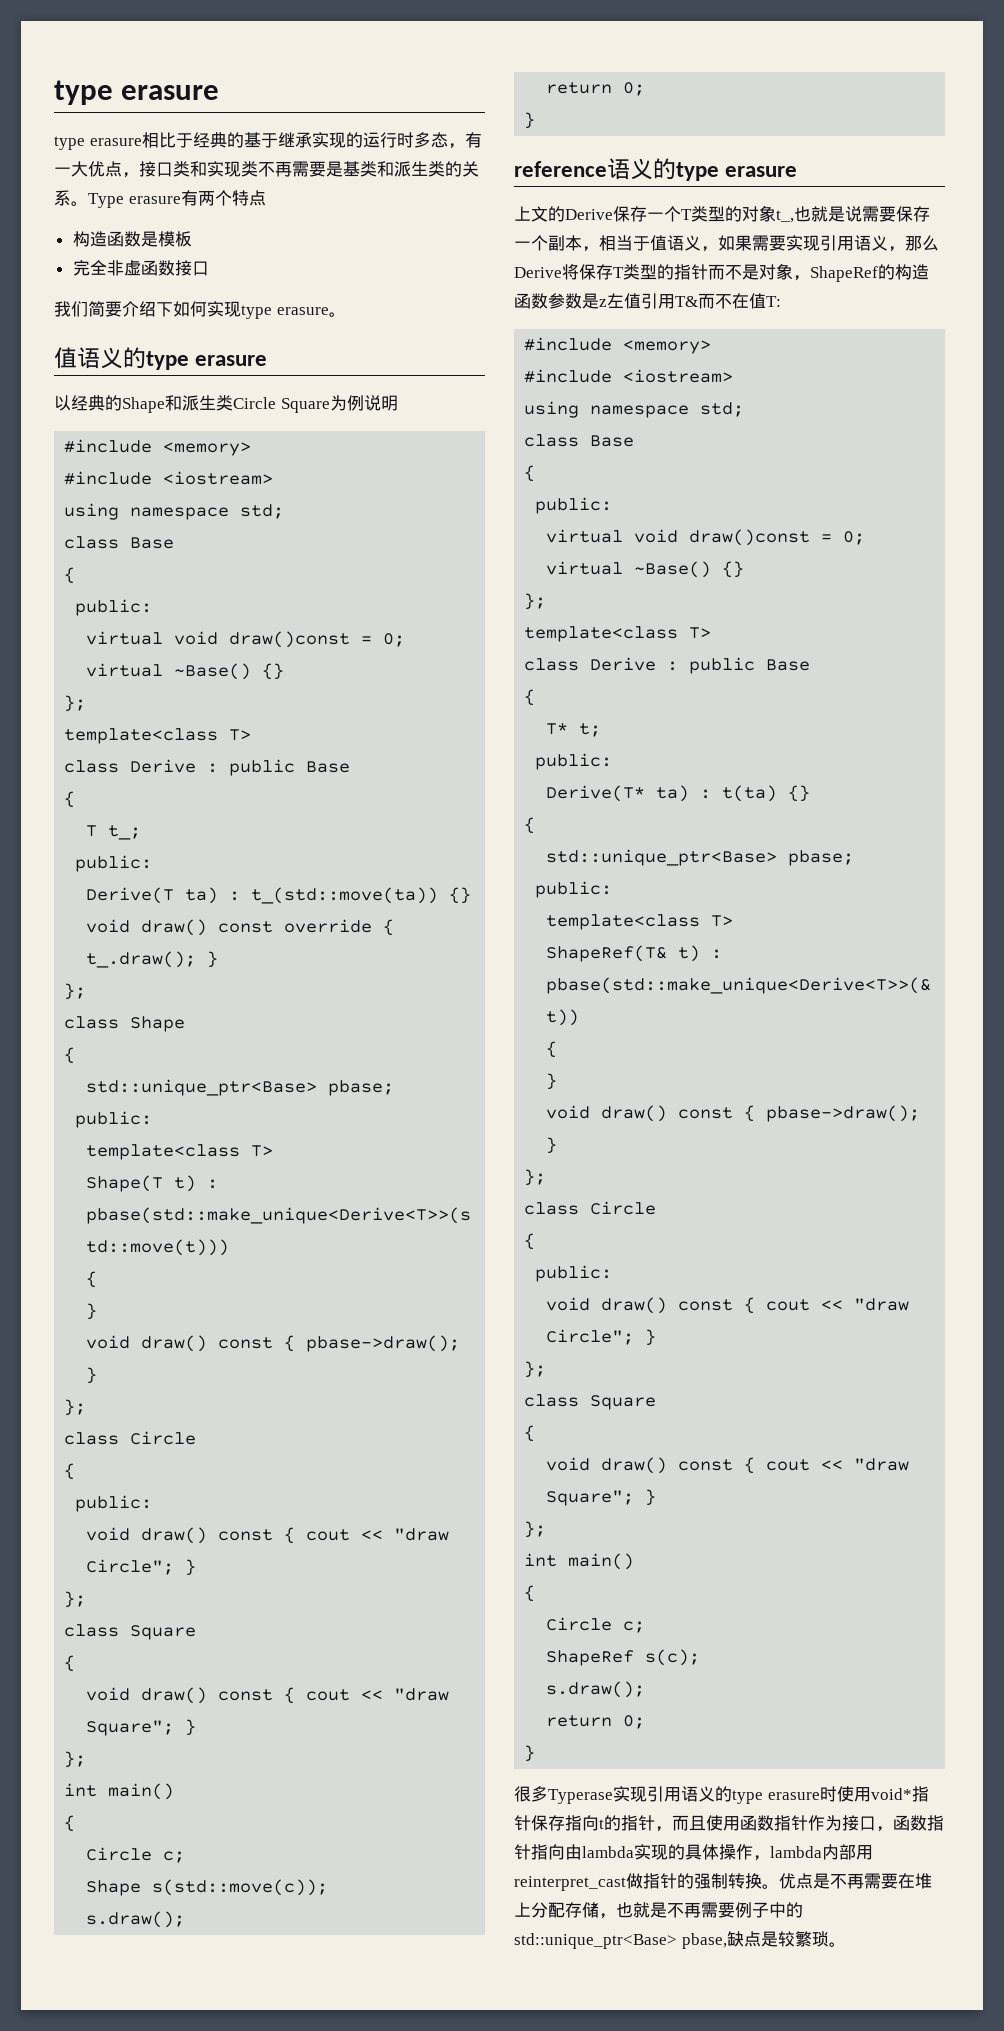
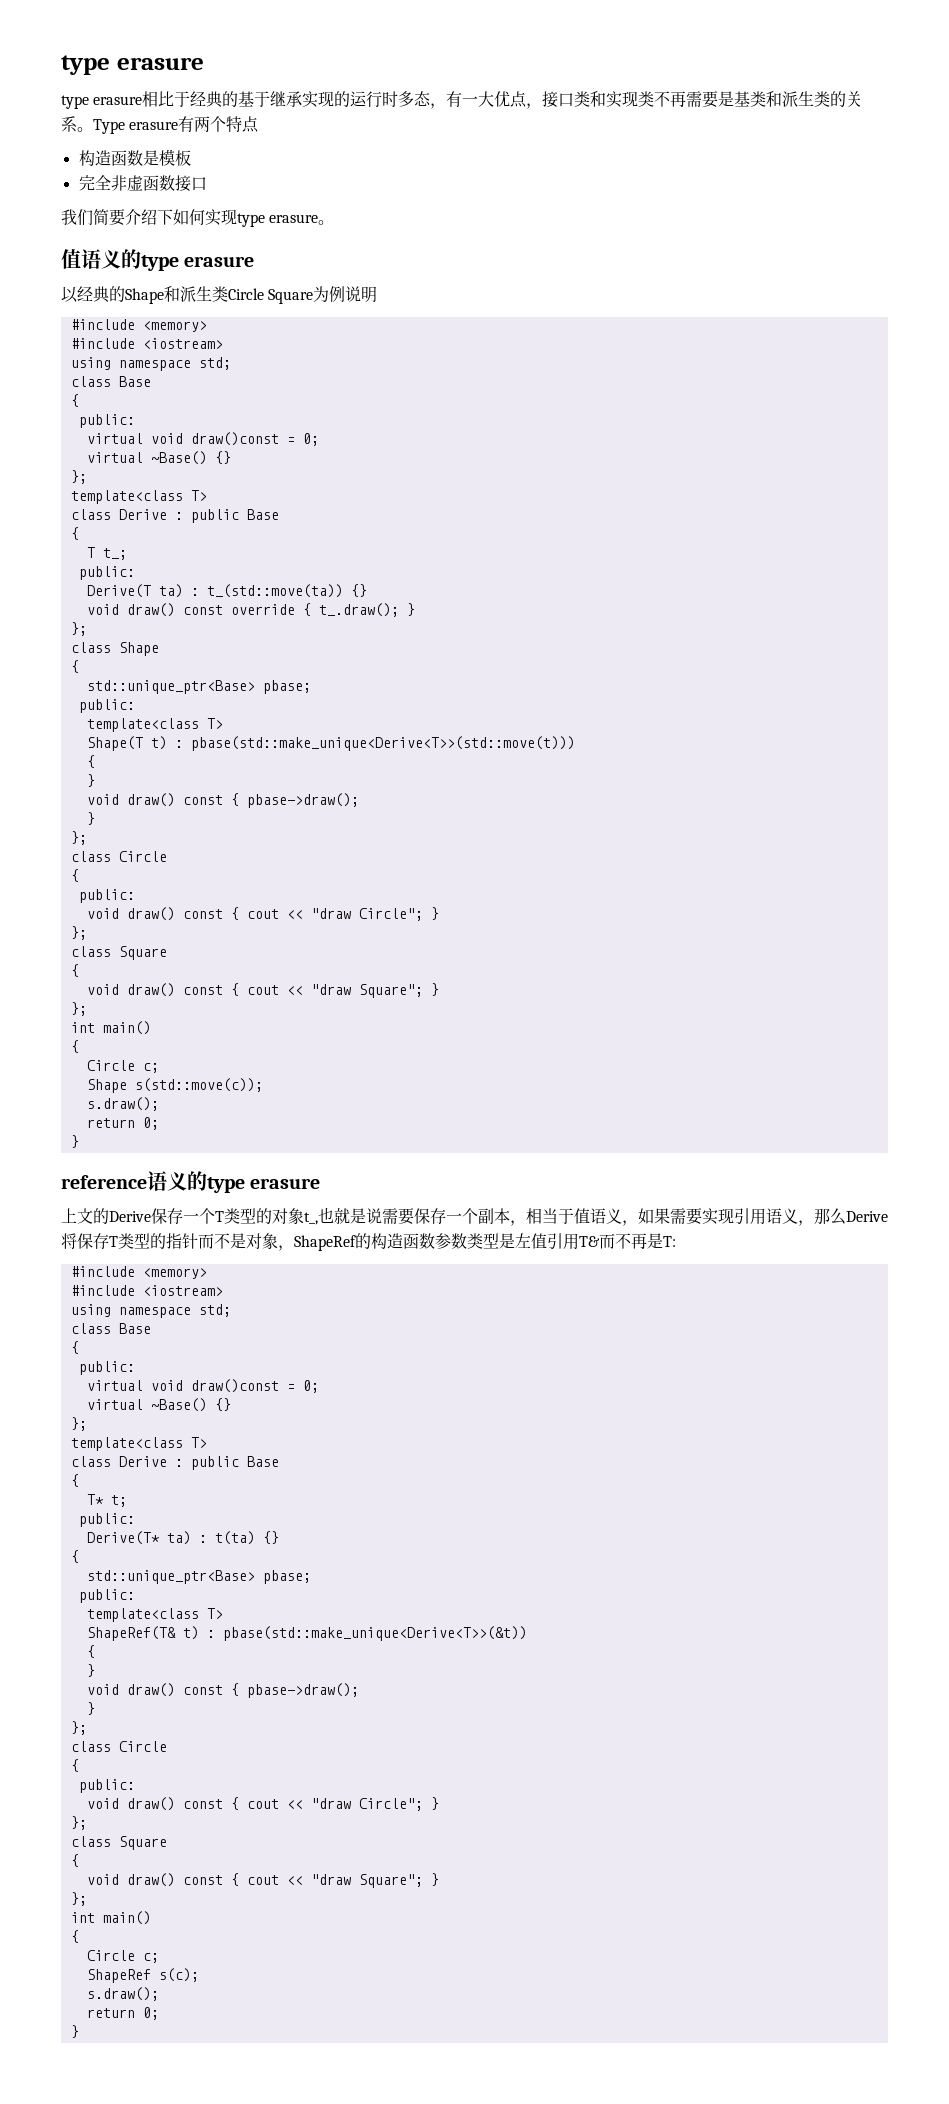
[582,293,607,309] 是z -> [467,1233,515,1249] 类型是
[732,293,766,309] 在值 -> [631,1233,663,1249] 再是
[514,1786,929,1804] [514,1815,944,1832] [514,1844,873,1861] [514,1873,932,1891] [514,1902,803,1919] [514,1931,846,1949] // 很多Typerase实现引用语义的type erasure时使用void*指针保存指向t的指针，而且使用函数指针作为接口，函数指针指向由lambda实现的具体操作，lambda内部用reinterpret_cast做指针的强制转换。优点是不再需要在堆上分配存储，也就是不再需要例子中的std::unique_ptr<Base> pbase,缺点是较繁琐。 -> (79, 2031) none

